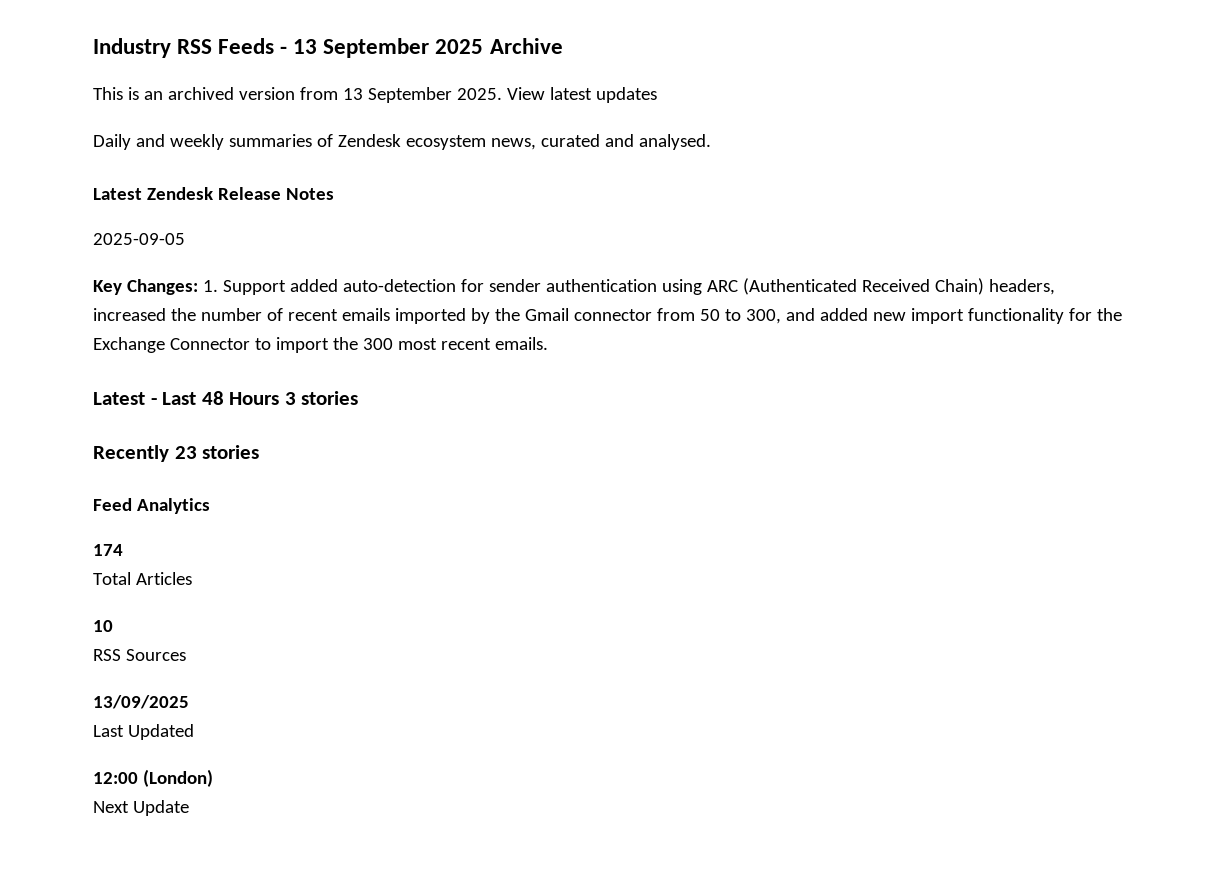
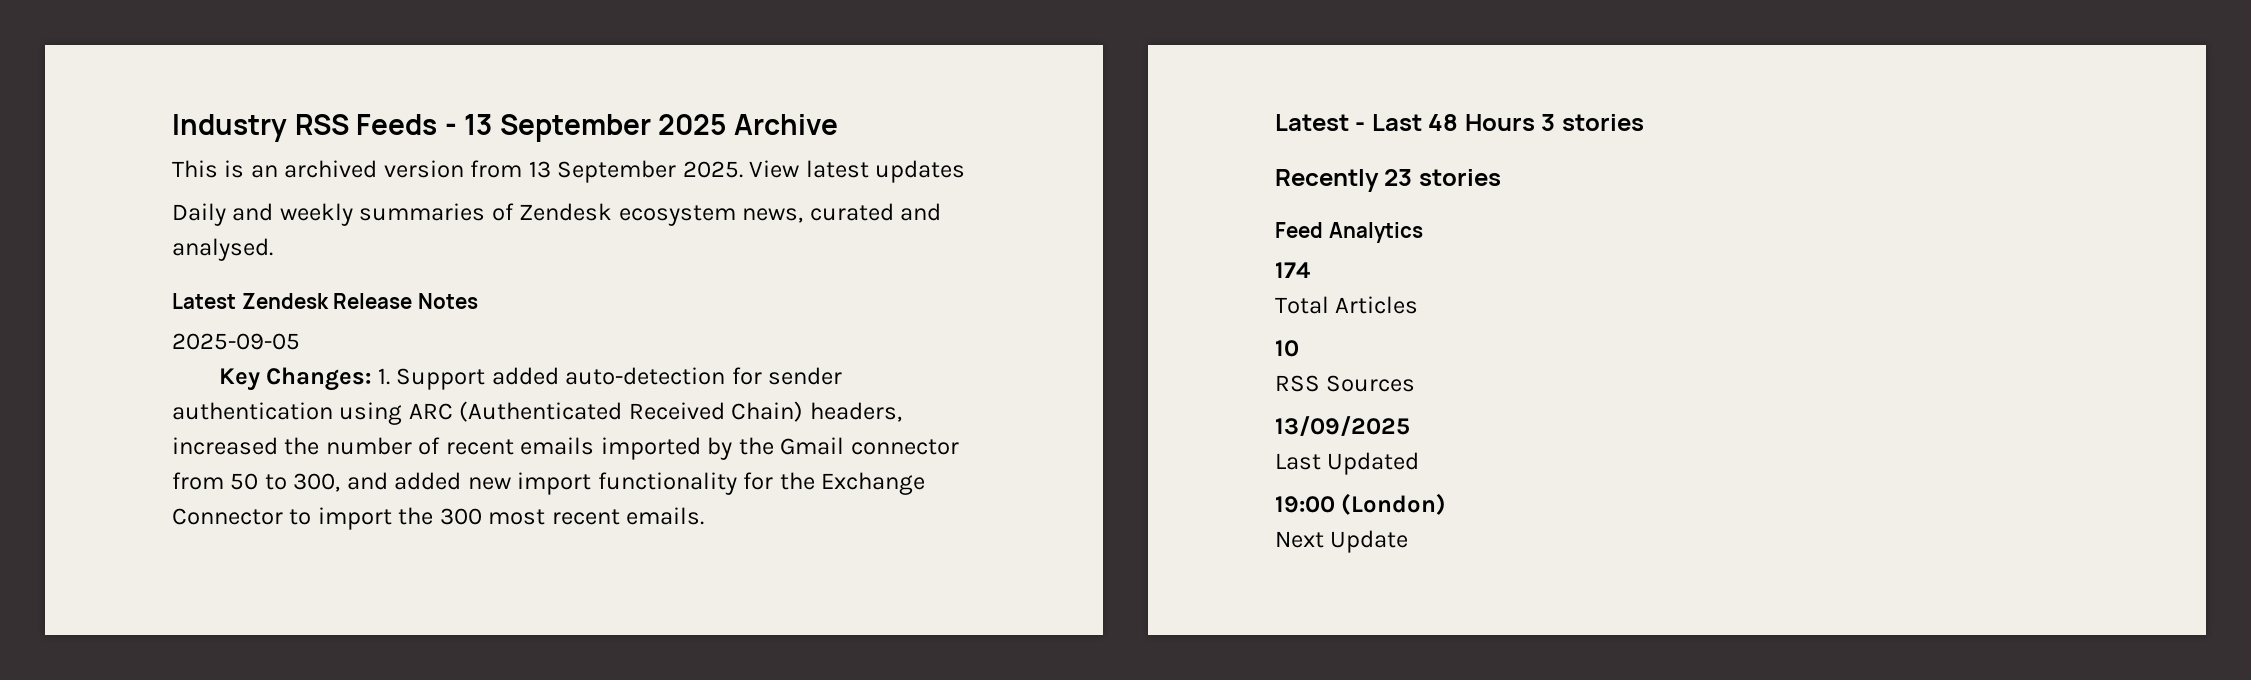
[93,772,138,784] 12:00 -> [1275,496,1335,513] 19:00

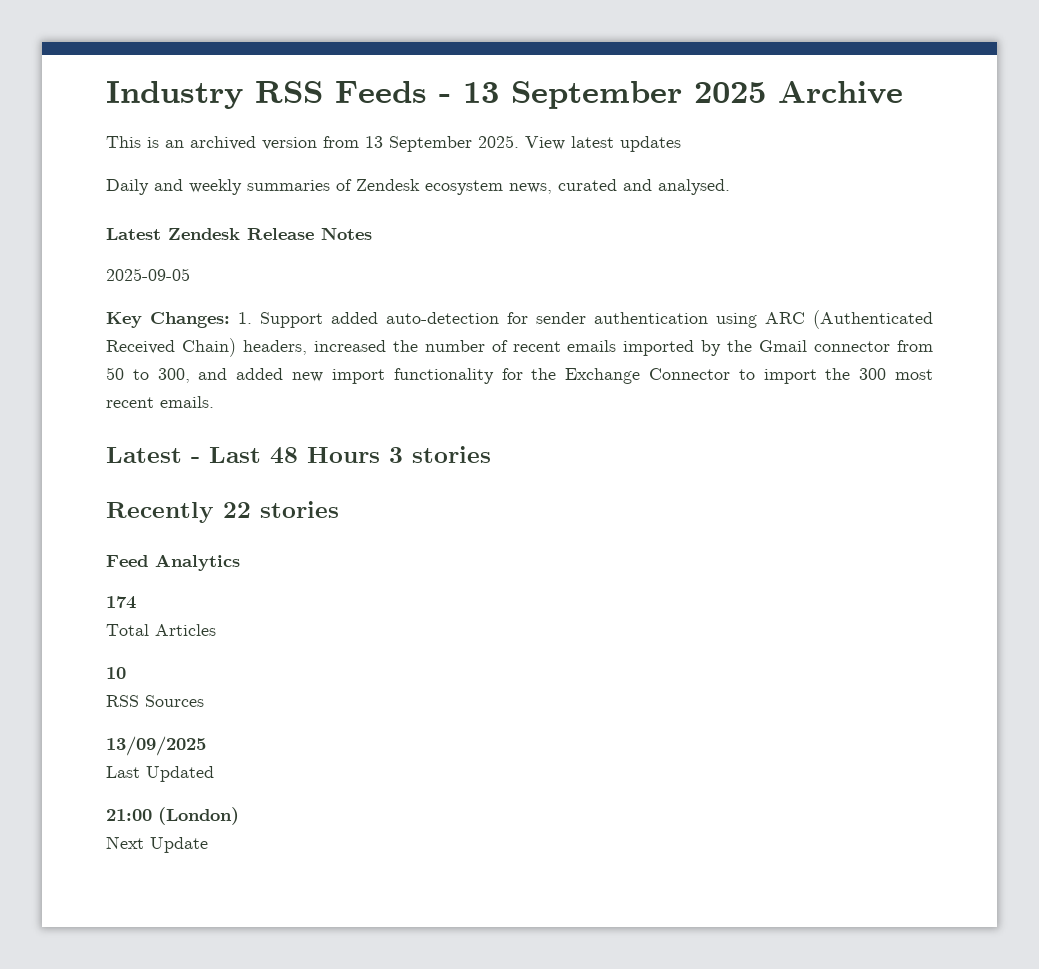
[1384,169,1413,186] 23 -> [223,502,251,518] 22
[1275,496,1335,513] 19:00 -> [106,809,152,821] 21:00

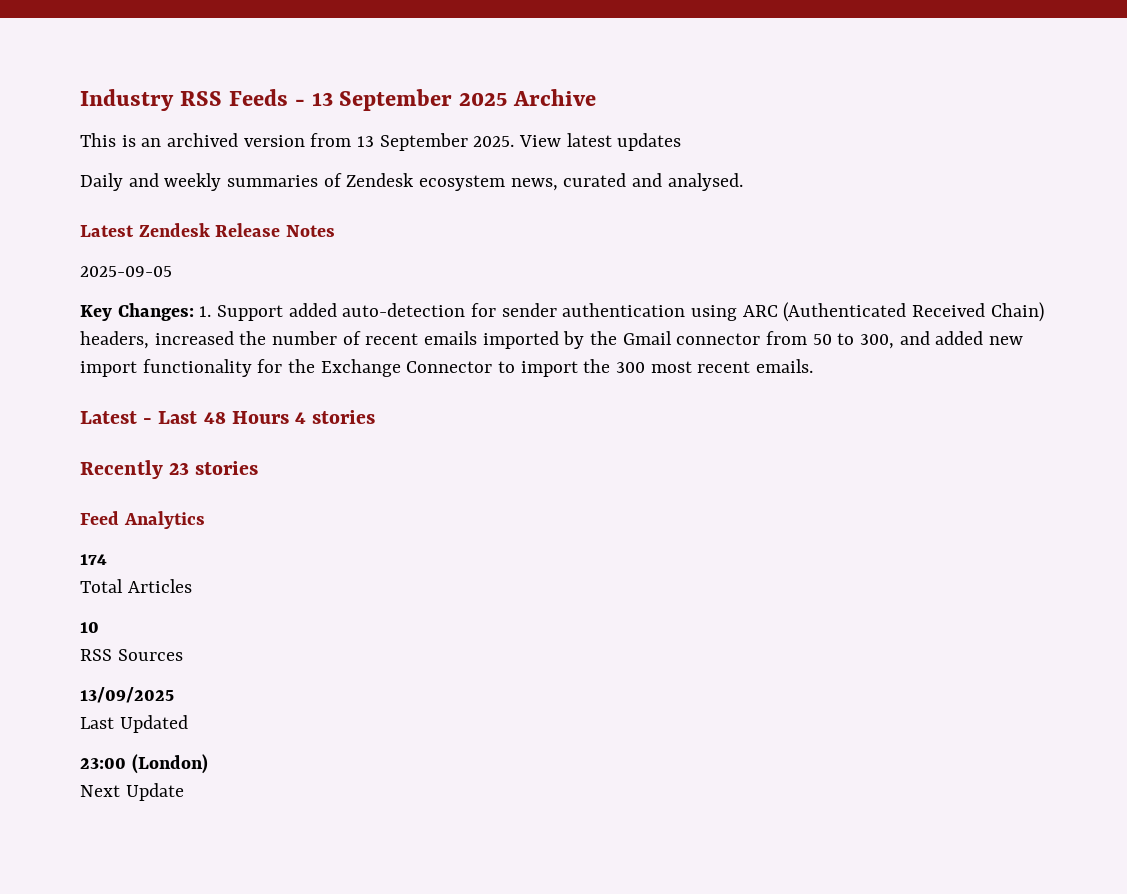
[389,447,403,463] 3 -> [295,412,307,424] 4
[223,502,251,518] 22 -> [169,463,190,475] 23
[106,809,152,821] 21:00 -> [80,758,126,769] 23:00

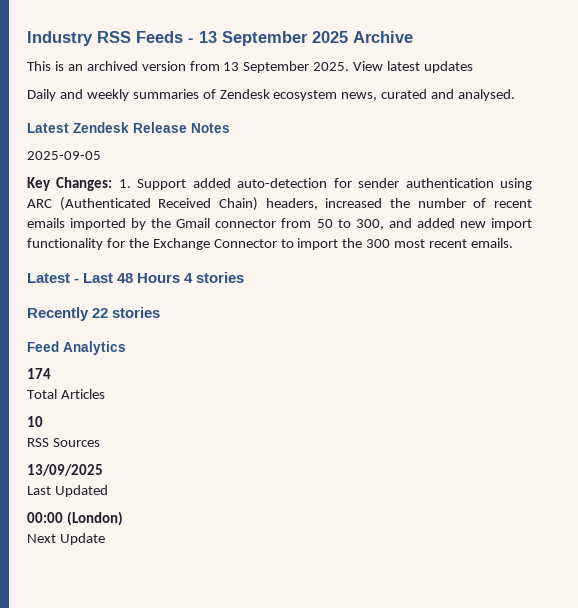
[169,463,190,475] 23 -> [92,308,109,318] 22
[80,758,126,769] 23:00 -> [27,512,63,523] 00:00

